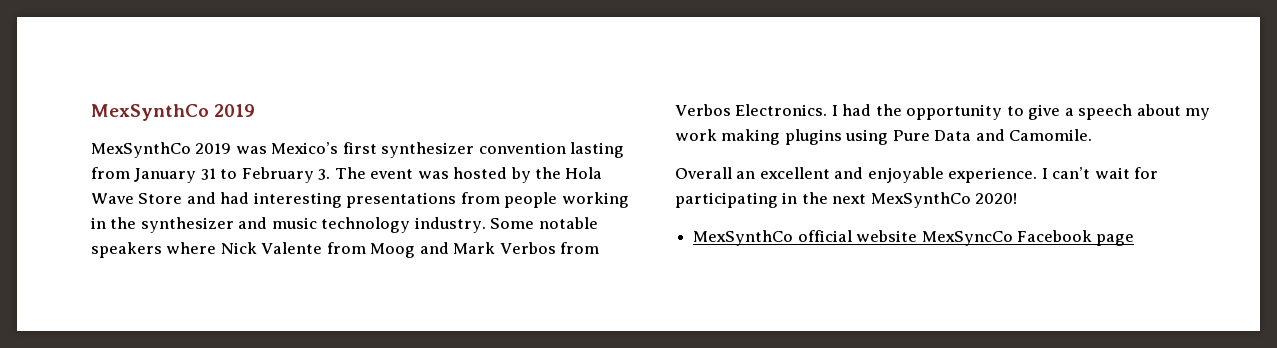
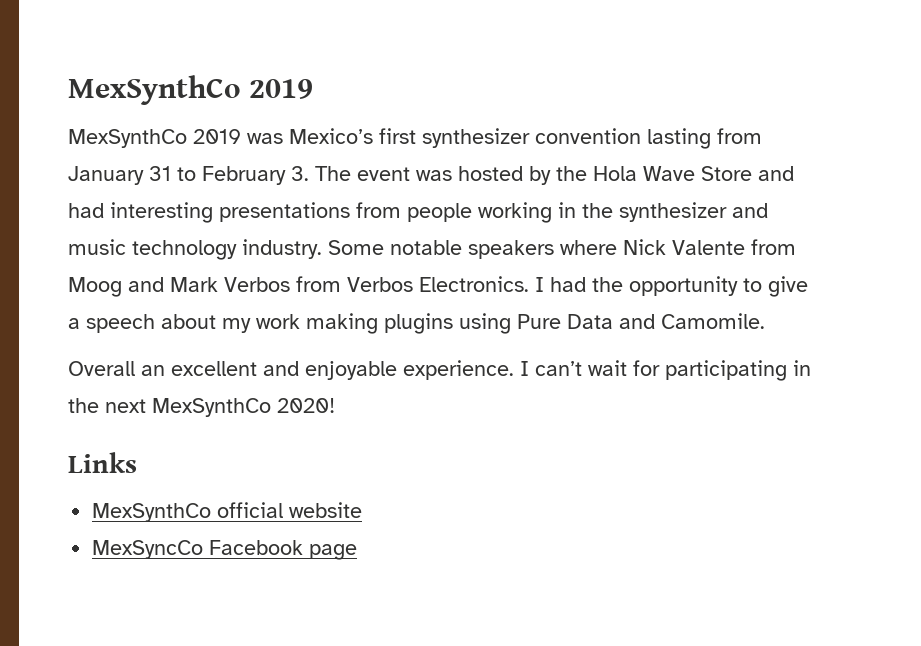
(1018, 198) none -> [68,452,137,473] // Links
(918, 236) none -> (363, 510) //

